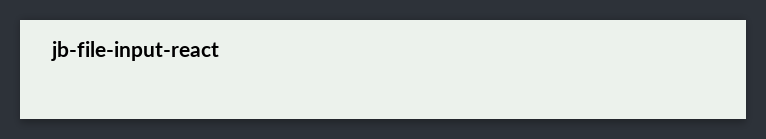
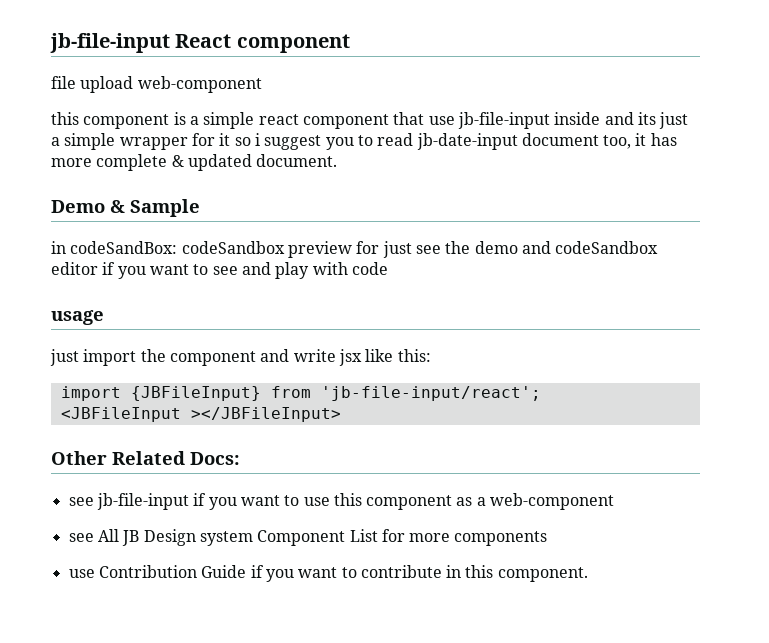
[51,41,219,61] jb-file-input-react -> [50,33,350,53] [51,76,262,93] [51,112,689,129] [51,133,677,150] [51,154,338,171] [51,199,200,217] [51,241,659,258] [51,262,388,279] [51,310,104,325] [50,349,431,366] [60,386,541,401] [60,407,341,422] [51,451,240,465] [68,493,615,510] [68,529,548,546] [68,565,588,582] jb-file-input React component // file upload web-component // this component is a simple react component that use jb-file-input inside and its just a simple wrapper for it so i suggest you to read jb-date-input document too, it has more complete & updated document. // Demo & Sample // in codeSandBox: codeSandbox preview for just see the demo and codeSandbox editor if you want to see and play with code // usage // just import the component and write jsx like this: // import {JBFileInput} from 'jb-file-input/react'; // <JBFileInput ></JBFileInput> // Other Related Docs: // see jb-file-input if you want to use this component as a web-component // see All JB Design system Component List for more components // use Contribution Guide if you want to contribute in this component.

